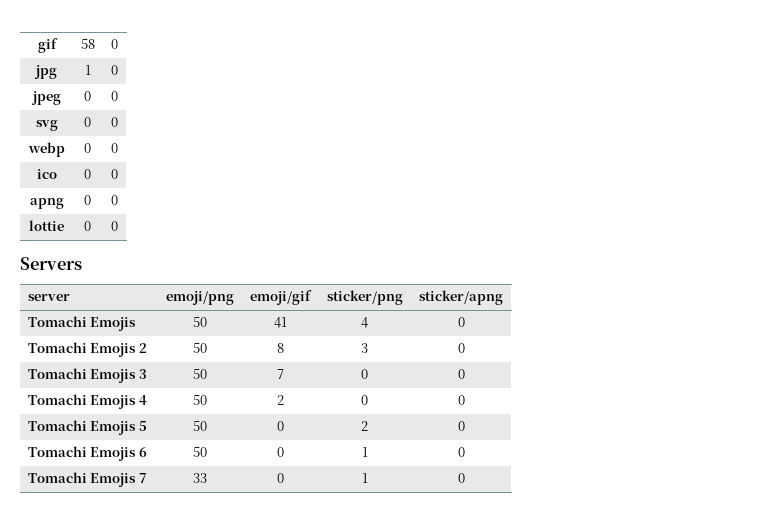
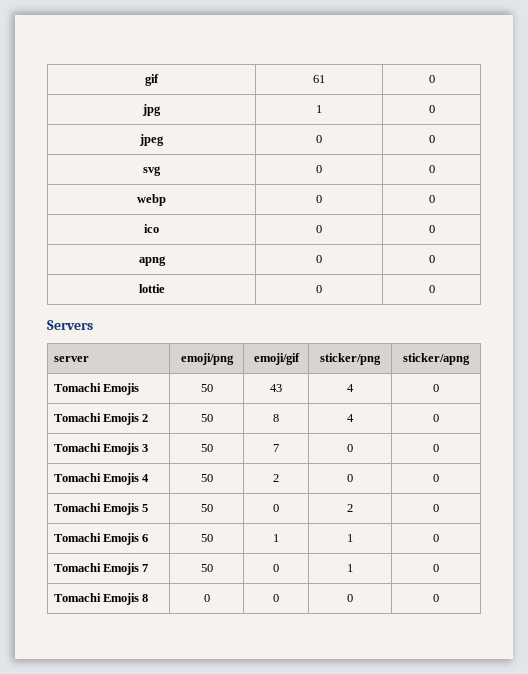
[80,39,95,49] 58 -> [313,75,325,83] 61
[273,317,287,328] 41 -> [270,384,282,392] 43
[361,343,368,353] 3 -> [347,414,354,422] 4
[276,447,284,457] 0 -> [273,534,279,542] 1
[192,473,207,483] [276,473,284,483] [361,473,368,483] [457,473,465,483] 33 | 0 | 1 | 0 -> [200,564,213,572] [273,564,279,572] [347,564,353,572] [433,564,439,572] [53,593,149,605] [203,594,210,602] [273,594,279,602] [347,594,353,602] [433,594,439,602] 50 | 0 | 1 | 0 // Tomachi Emojis 8 | 0 | 0 | 0 | 0

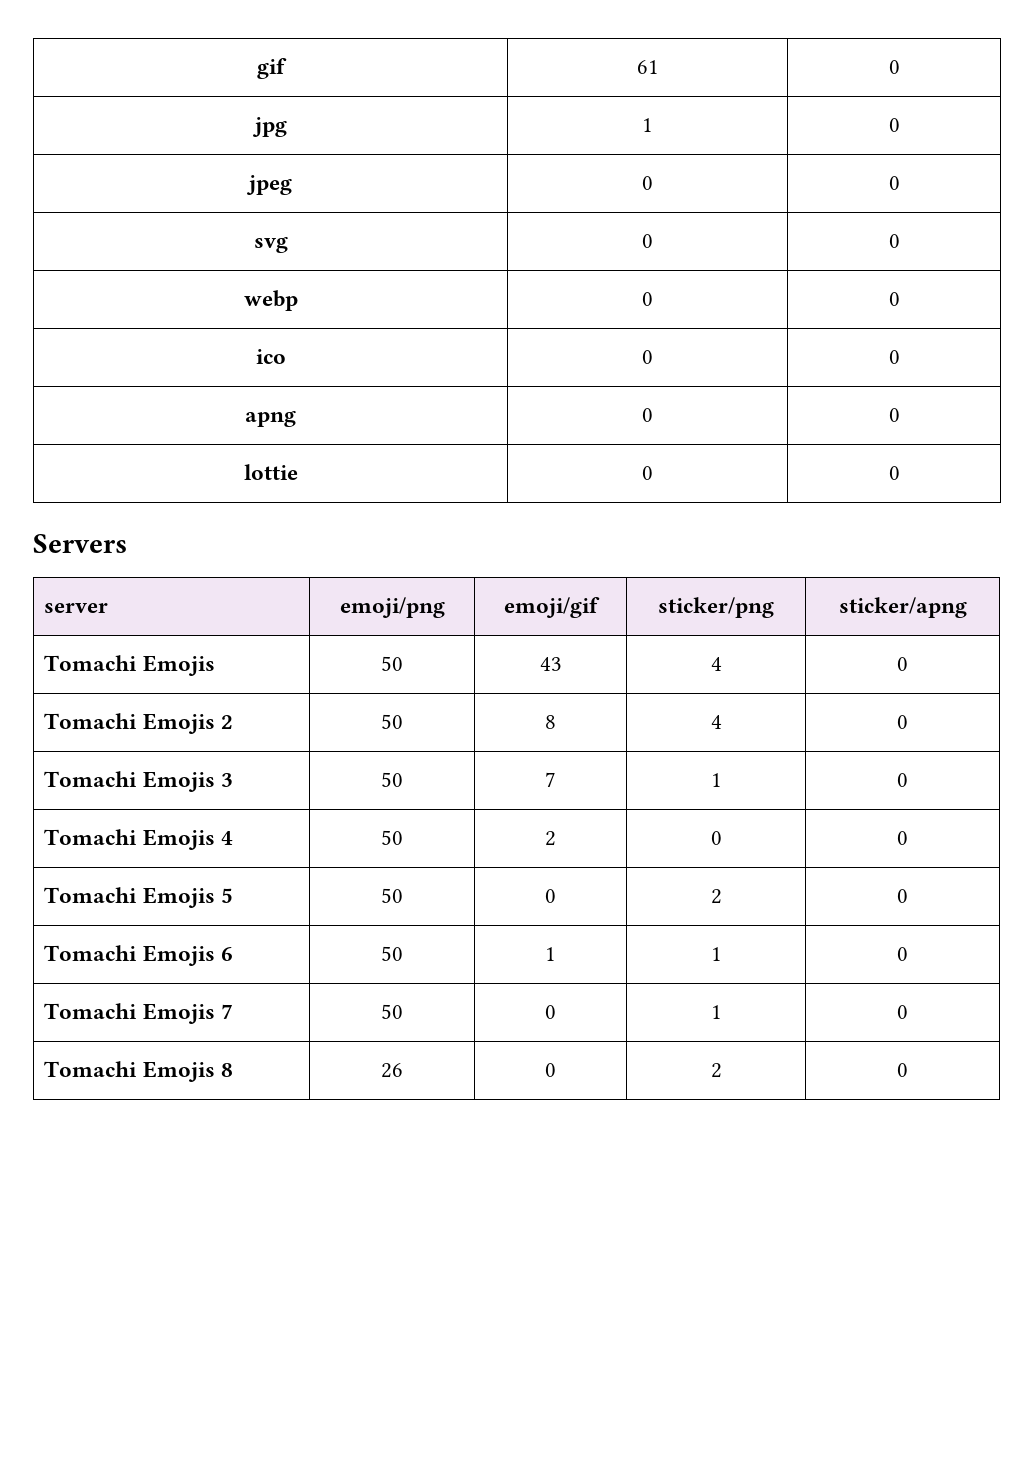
[347,444,353,452] 0 -> [710,773,722,787] 1
[203,594,210,602] [273,594,279,602] [347,594,353,602] 0 | 0 | 0 -> [381,1063,403,1078] [545,1063,556,1077] [710,1063,722,1078] 26 | 0 | 2

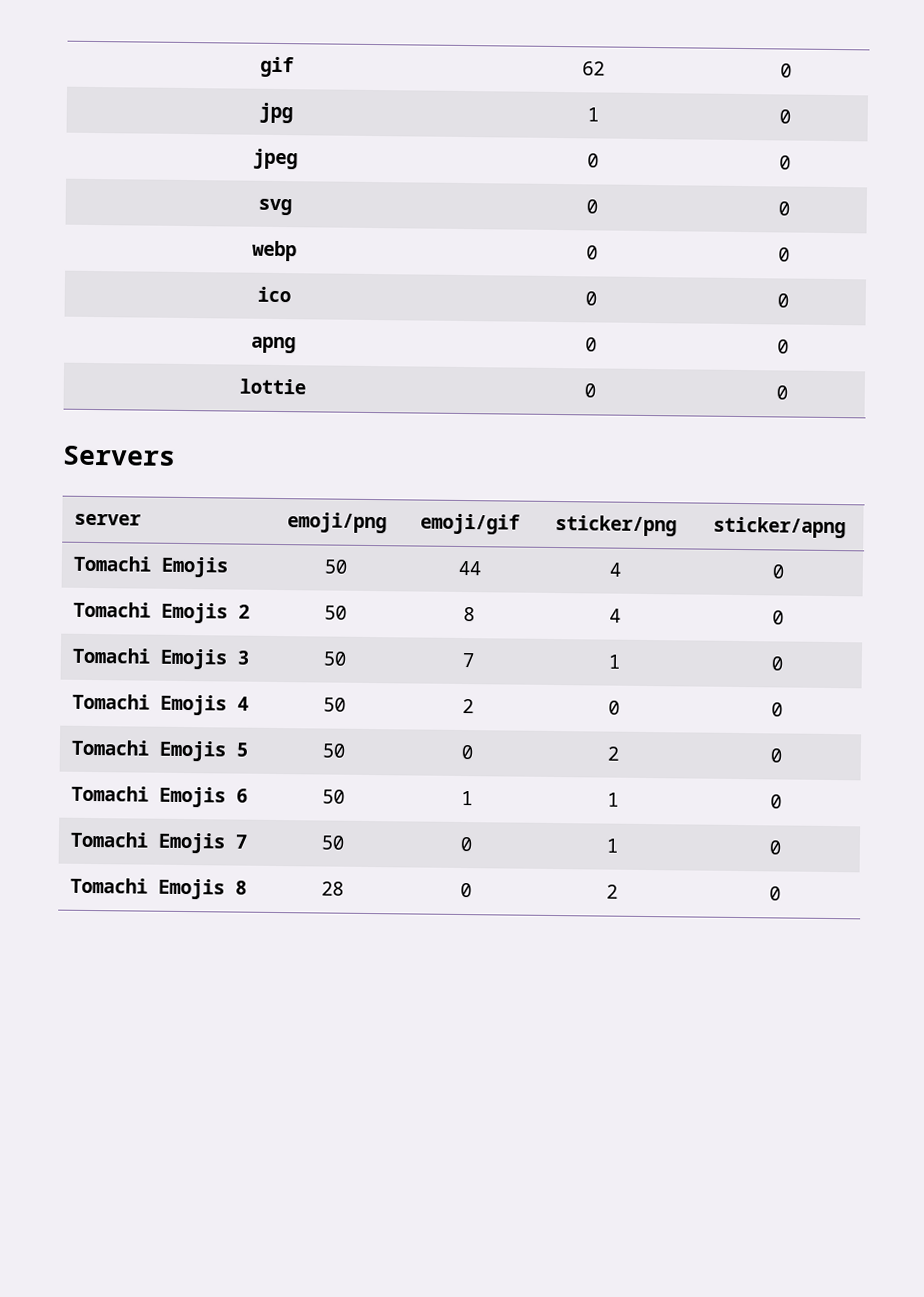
[636,60,659,74] 61 -> [582,61,605,76] 62
[539,657,562,671] 43 -> [457,560,481,576] 44
[381,1063,403,1078] 26 -> [321,881,344,896] 28

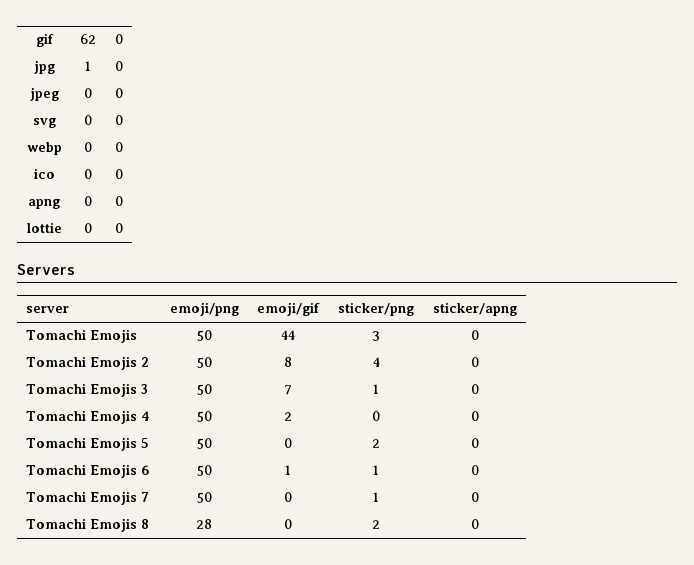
[608,562,621,577] 4 -> [372,331,380,341] 3

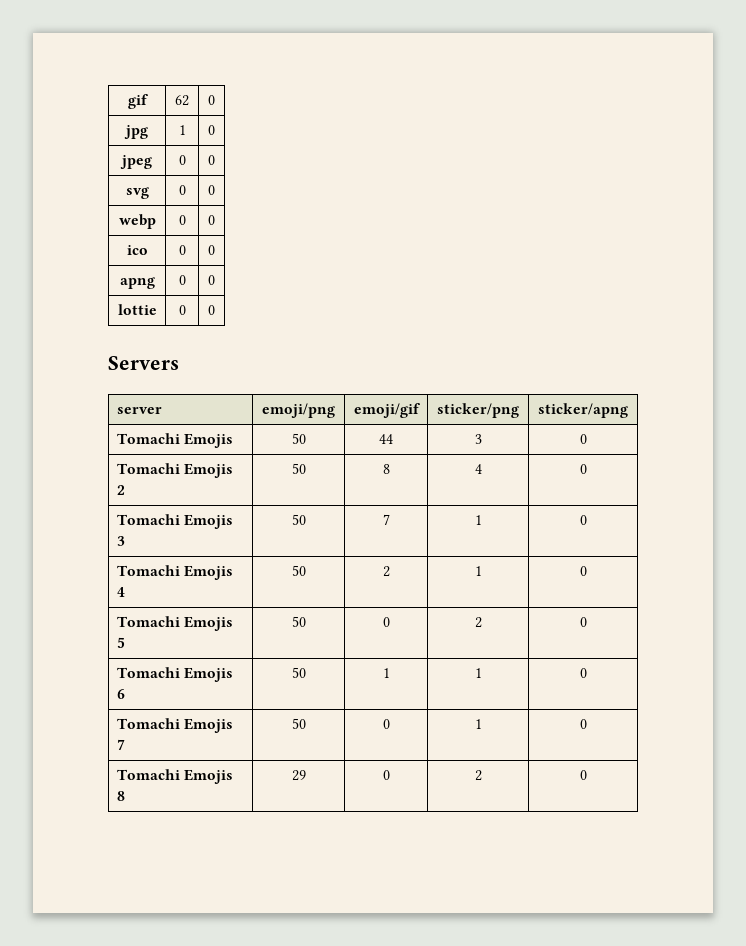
[372,411,380,421] 0 -> [474,566,482,576] 1
[196,519,213,529] 28 -> [291,770,306,781] 29

